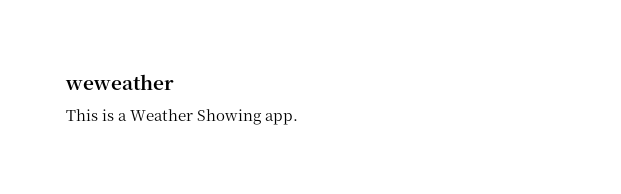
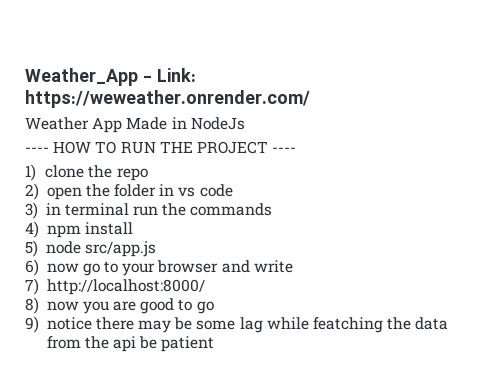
[65,74,174,90] [66,109,299,125] weweather // This is a Weather Showing app. -> [25,68,196,86] [25,90,310,108] [25,117,245,133] [25,141,297,154] [25,164,148,181] [25,183,233,200] [25,202,273,219] [25,221,133,238] [25,240,156,257] [25,259,293,276] [25,278,205,295] [25,297,214,314] [25,316,449,333] [46,336,215,352] Weather_App - Link: https://weweather.onrender.com/ // Weather App Made in NodeJs // ---- HOW TO RUN THE PROJECT ---- // 1) clone the repo // 2) open the folder in vs code // 3) in terminal run the commands // 4) npm install // 5) node src/app.js // 6) now go to your browser and write // 7) http://localhost:8000/ // 8) now you are good to go // 9) notice there may be some lag while featching the data from the api be patient

